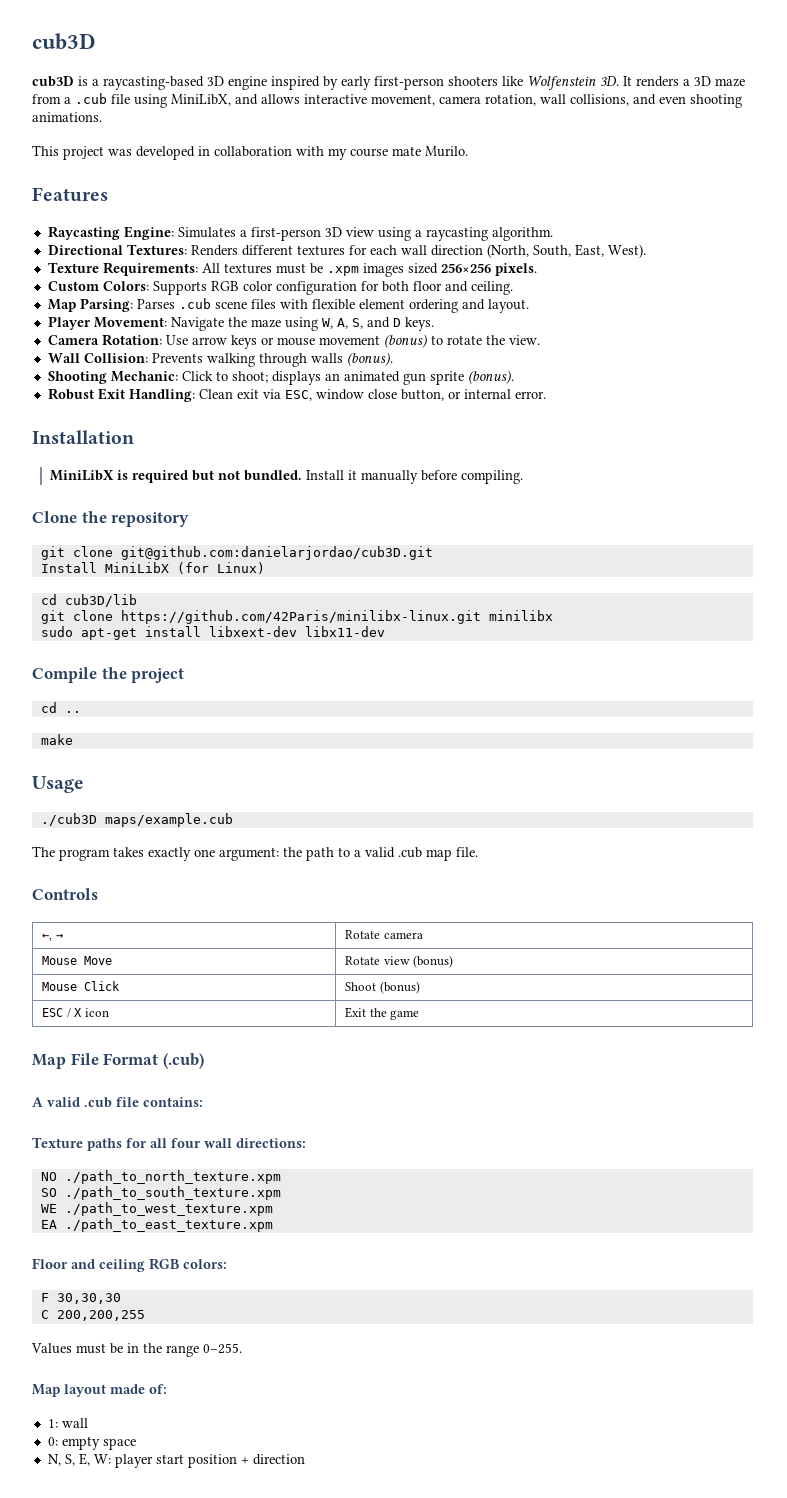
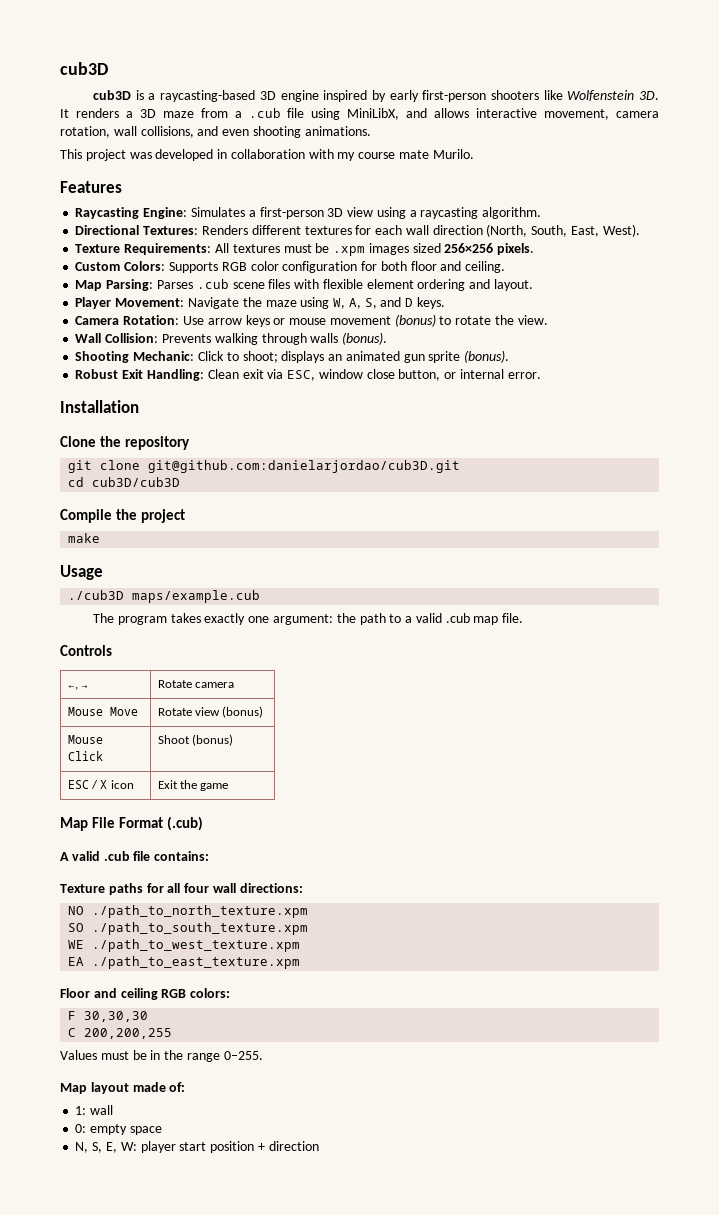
[50,470,524,484] // MiniLibX is required but not bundled. Install it manually before compiling. -> (139, 406) none
[40,562,265,574] [40,594,137,607] [40,610,553,624] [40,626,385,640] Install MiniLibX (for Linux) // cd cub3D/lib // git clone https://github.com/42Paris/minilibx-linux.git minilibx // sudo apt-get install libxext-dev libx11-dev -> [68,477,181,487] cd cub3D/cub3D
[40,702,81,713] // cd .. -> (186, 516) none

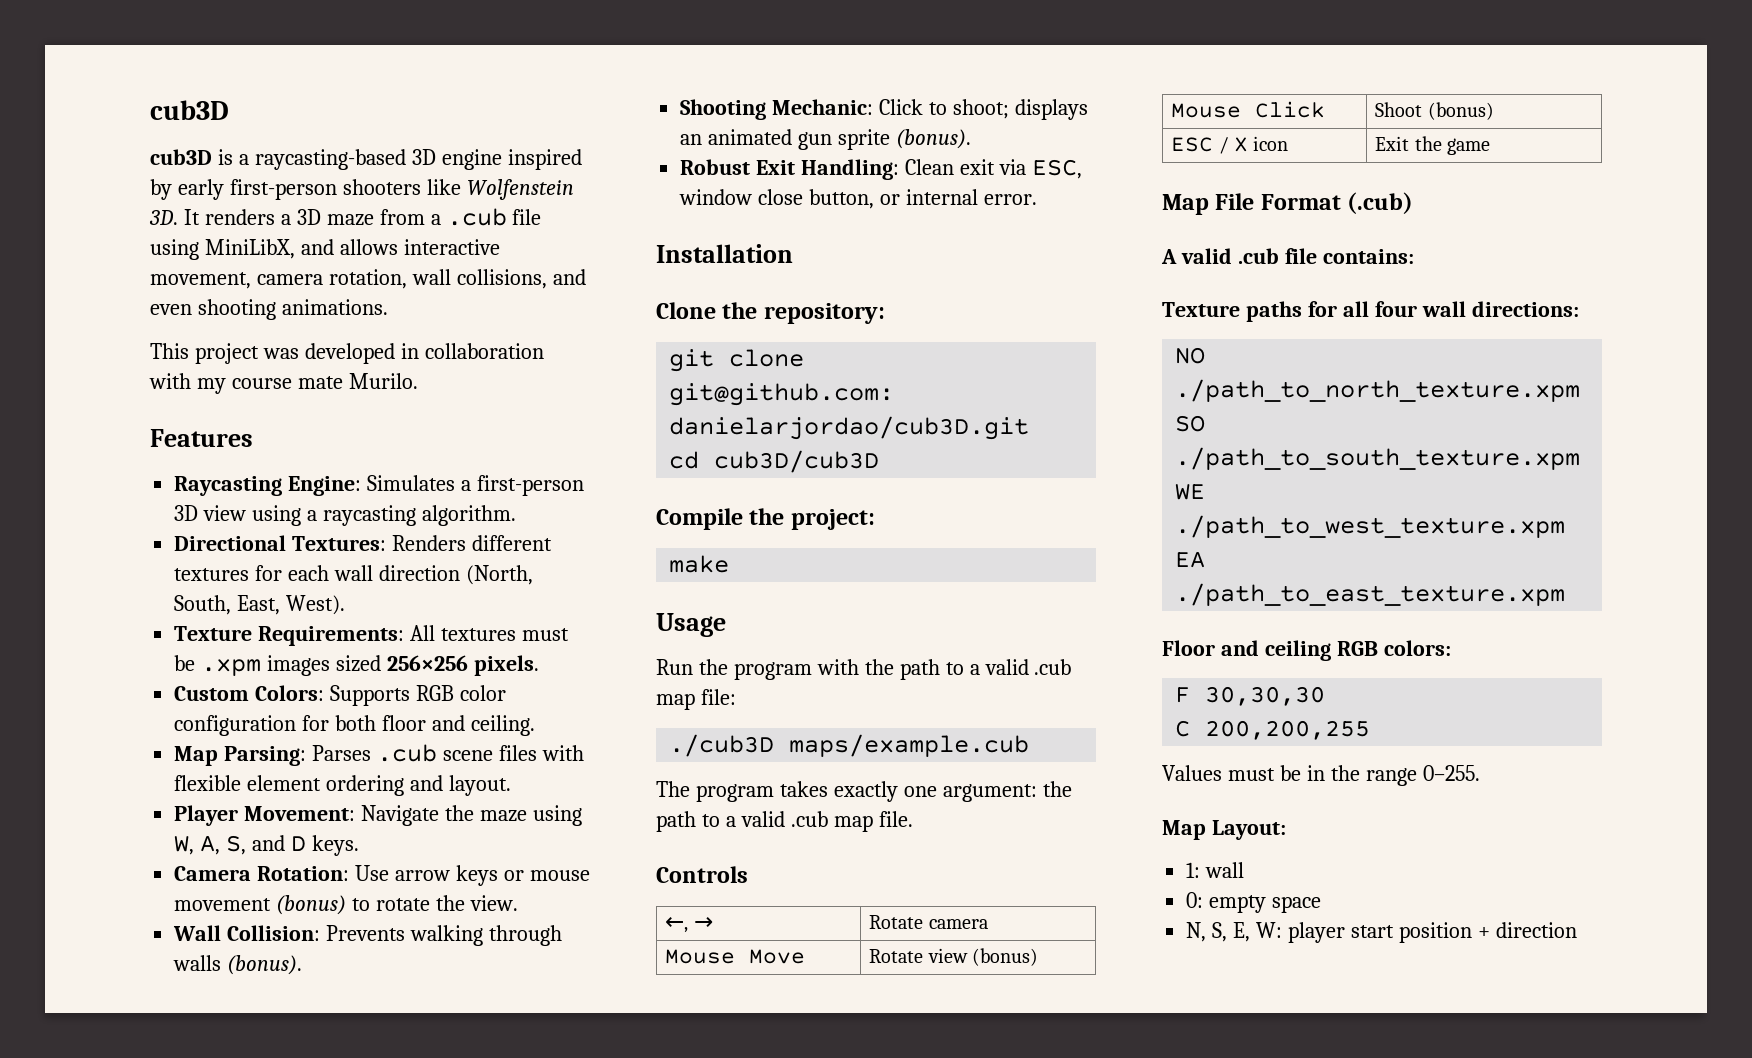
[125,436,191,450] repository -> [763,303,885,324] repository:
[141,509,186,523] project -> [790,509,875,530] project:
(103, 572) none -> [656,659,1072,680] [656,689,736,710] // Run the program with the path to a valid .cub map file:
[90,1082,186,1094] layout made of: -> [1211,820,1286,840] Layout:

